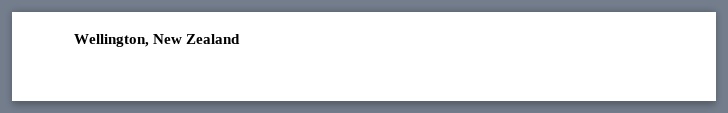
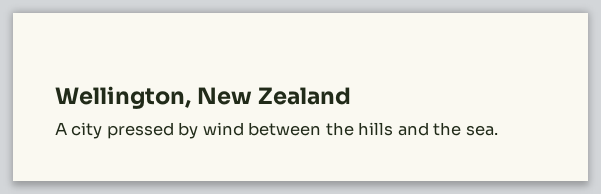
(241, 39) none -> [55,122,498,139] // A city pressed by wind between the hills and the sea.

